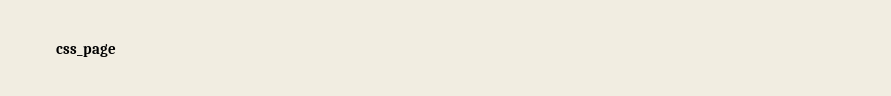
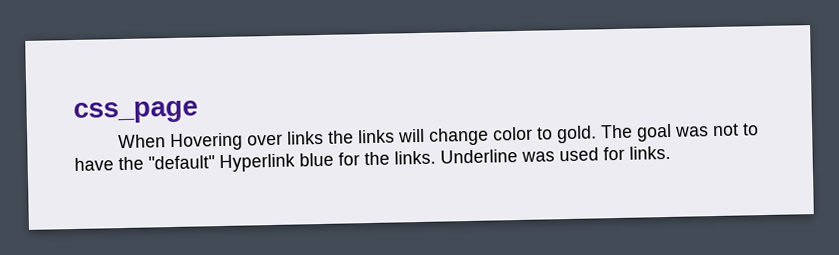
(116, 50) none -> [118,123,760,152] [74,145,671,173] // When Hovering over links the links will change color to gold. The goal was not to have the "default" Hyperlink blue for the links. Underline was used for links.

